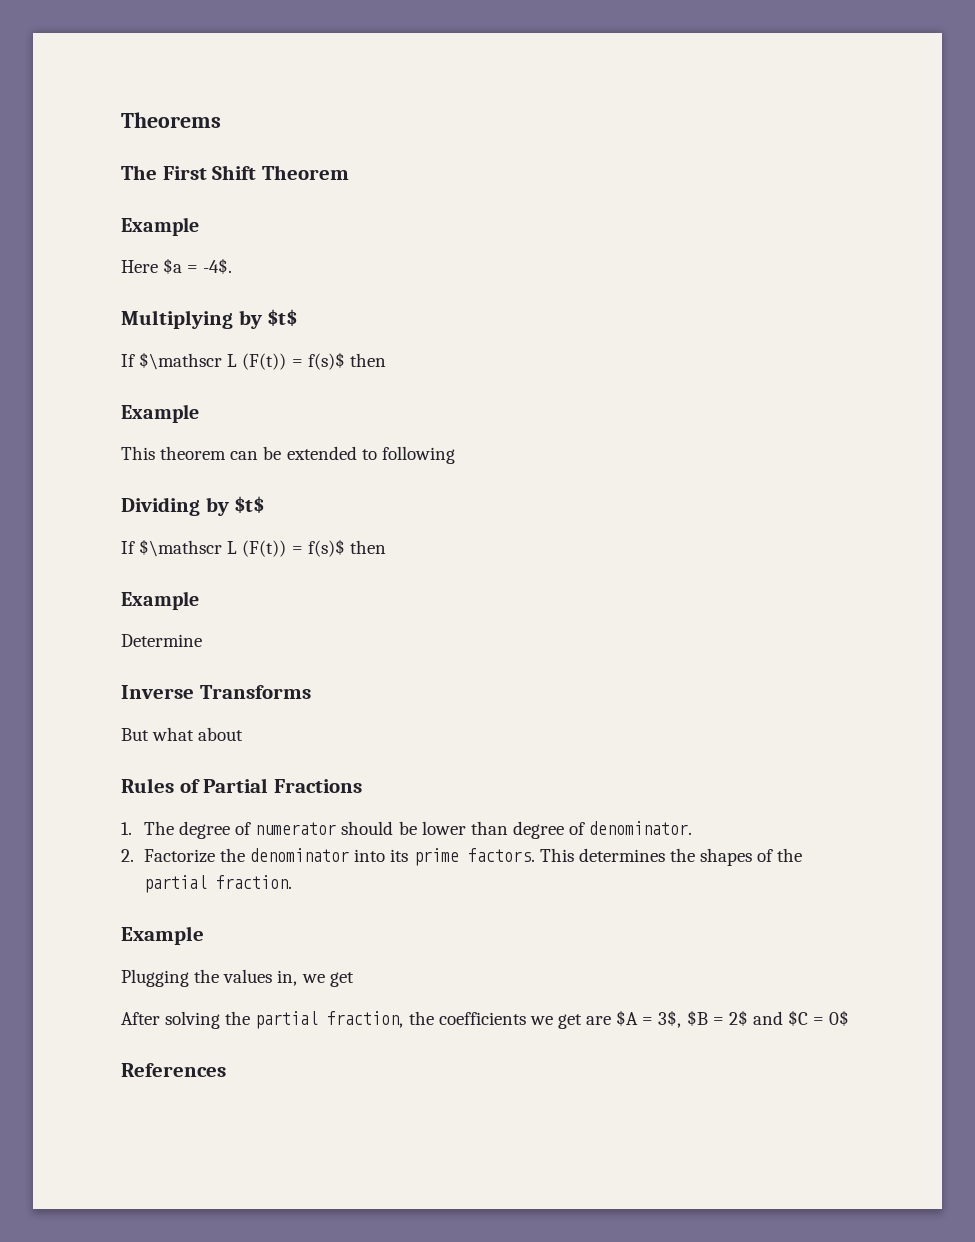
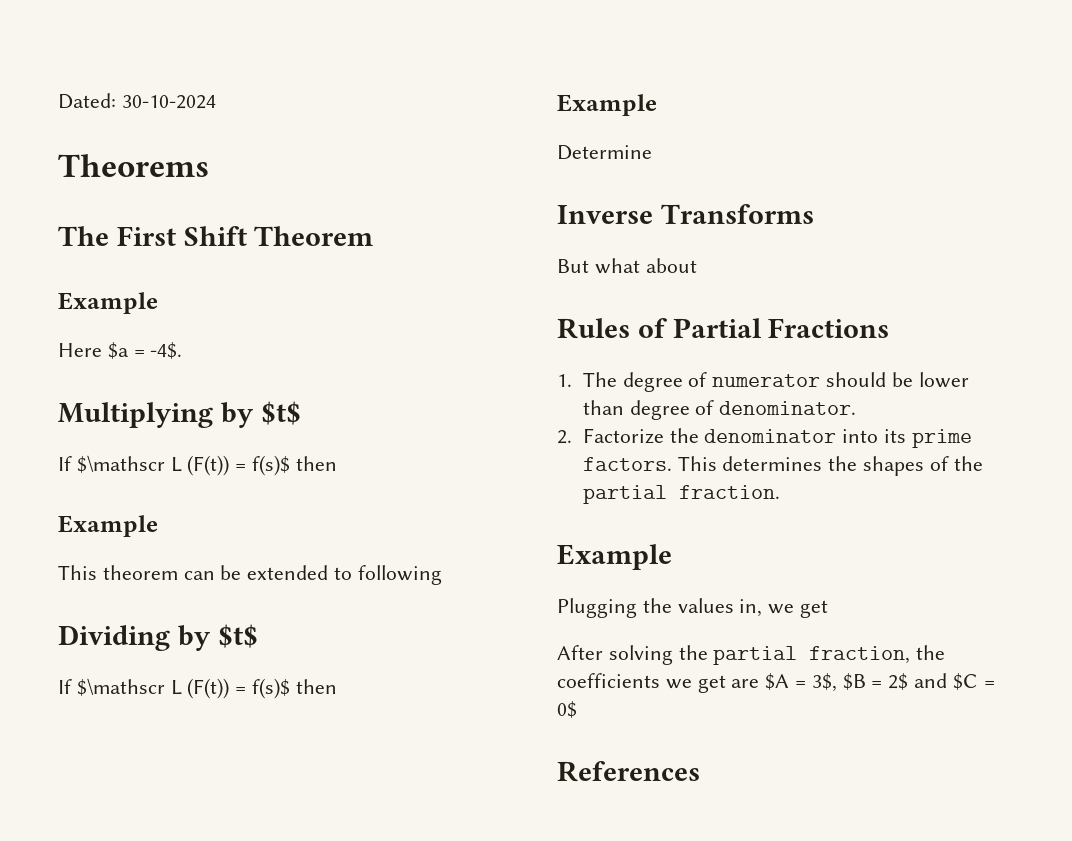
(121, 120) none -> [58,93,216,109] Dated: 30-10-2024 //

